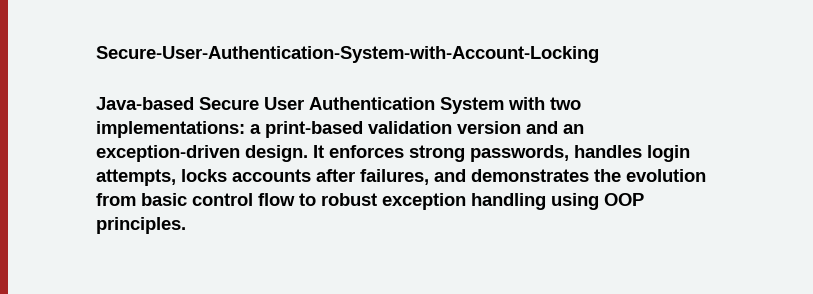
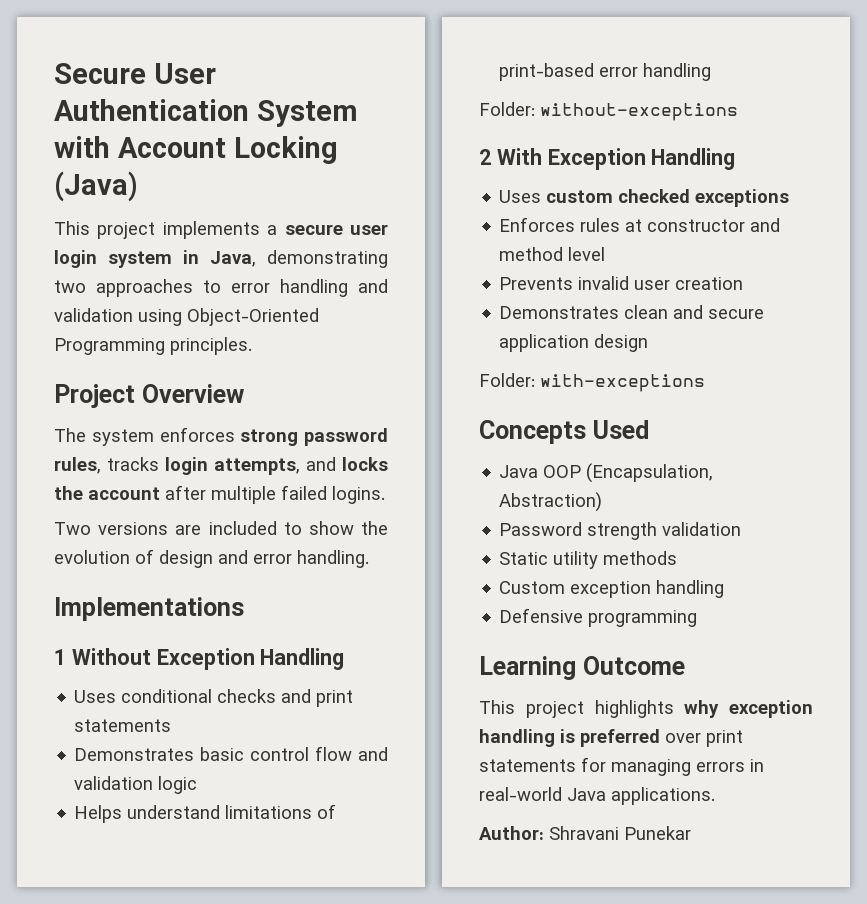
[96,46,599,63] [96,97,194,110] Secure-User-Authentication-System-with-Account-Locking // Java-based -> (54, 73) none
[550,97,581,110] [96,121,584,138] [96,145,690,162] [96,169,706,186] [96,193,644,210] [96,217,186,234] two implementations: a print-based validation version and an exception-driven design. It enforces strong passwords, handles login attempts, locks accounts after failures, and demonstrates the evolution from basic control flow to robust exception handling using OOP principles. -> [117,136,338,164] [54,171,138,202] [54,221,388,239] [54,250,388,268] [54,279,388,297] [54,308,319,326] [54,337,252,355] [54,384,244,408] [54,427,388,446] [54,457,388,475] [54,485,385,504] [54,521,388,535] [54,549,369,568] [54,597,244,621] [54,648,345,670] [74,689,354,707] [74,719,172,732] [74,746,388,761] [74,776,198,794] [74,804,337,823] [499,63,712,81] [479,102,738,121] [479,148,736,170] [499,189,790,207] [499,217,781,232] [499,247,606,261] [499,276,744,290] [499,305,765,319] [499,334,649,352] [479,373,705,392] [479,420,649,444] [499,463,714,483] [499,492,603,512] [499,522,742,540] [499,551,678,569] [499,580,725,598] [499,608,698,627] [479,656,685,680] [479,700,813,718] [479,729,743,747] [479,757,764,776] [479,787,715,805] [479,826,691,840] Account Locking (Java) // This project implements a secure user login system in Java, demonstrating two approaches to error handling and validation using Object-Oriented Programming principles. // Project Overview // The system enforces strong password rules, tracks login attempts, and locks the account after multiple failed logins. // Two versions are included to show the evolution of design and error handling. // Implementations // 1 Without Exception Handling // Uses conditional checks and print statements // Demonstrates basic control flow and validation logic // Helps understand limitations of print-based error handling // Folder: without-exceptions // 2 With Exception Handling // Uses custom checked exceptions // Enforces rules at constructor and method level // Prevents invalid user creation // Demonstrates clean and secure application design // Folder: with-exceptions // Concepts Used // Java OOP (Encapsulation, Abstraction) // Password strength validation // Static utility methods // Custom exception handling // Defensive programming // Learning Outcome // This project highlights why exception handling is preferred over print statements for managing errors in real-world Java applications. // Author: Shravani Punekar

